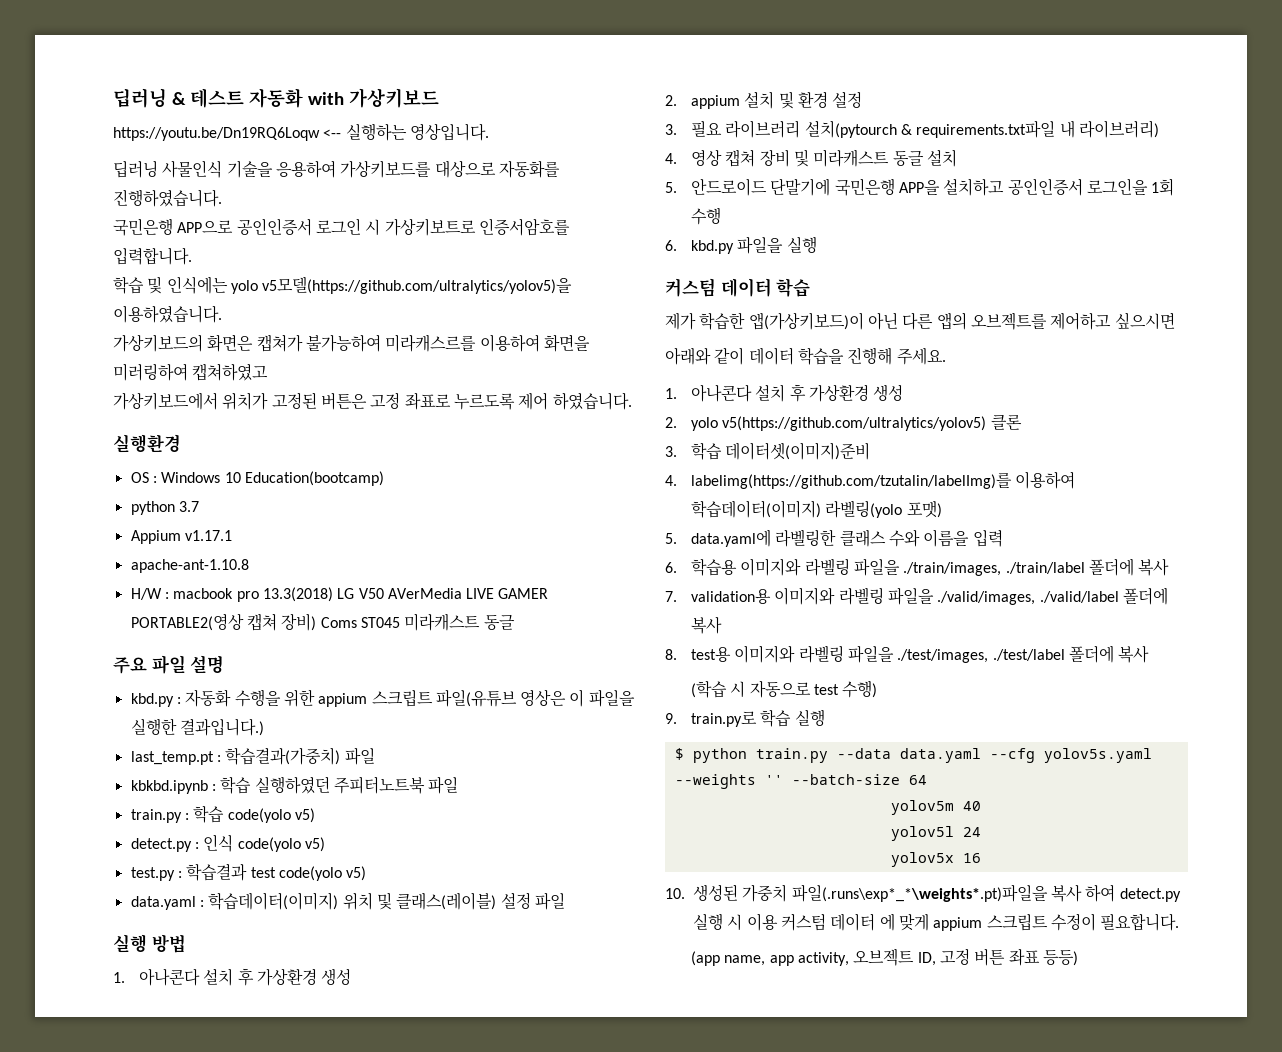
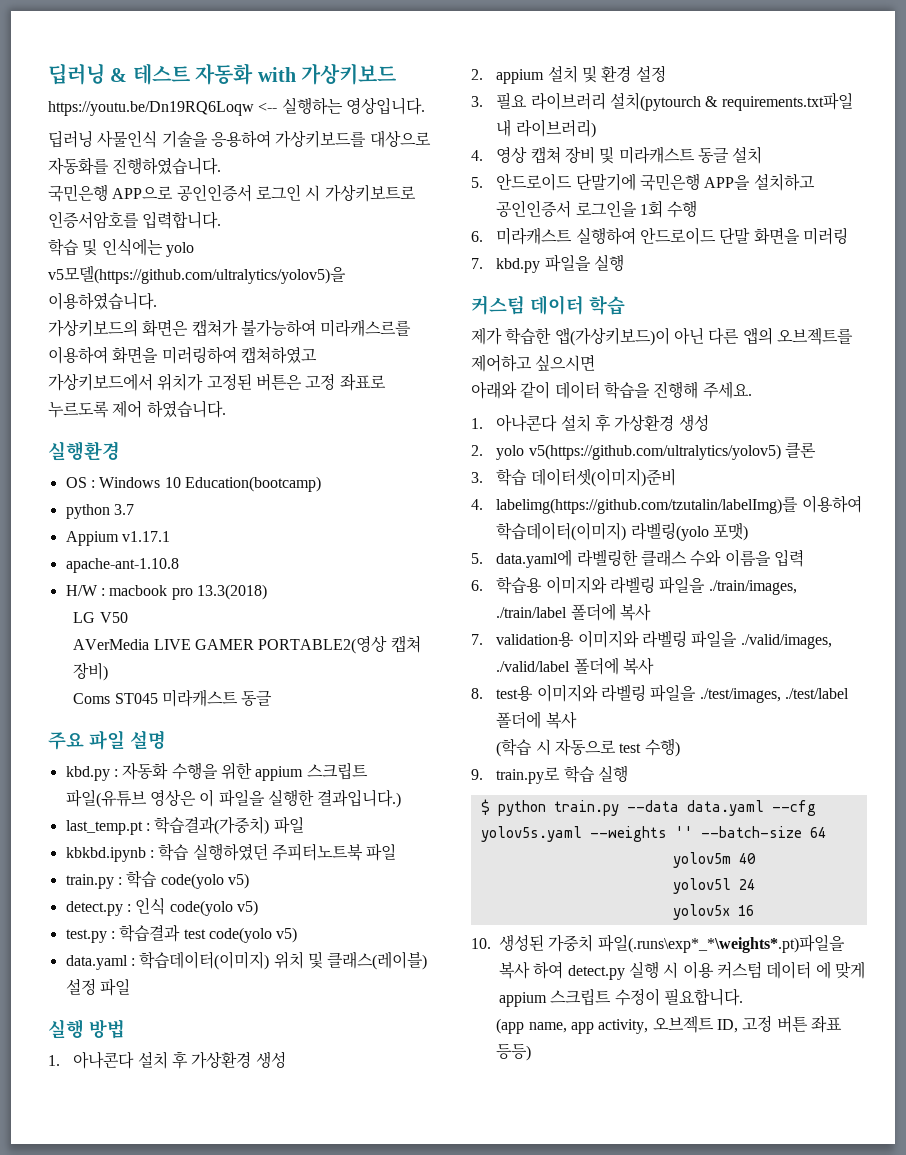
(333, 594) none -> (267, 592) //
(384, 593) none -> (128, 617) //
(317, 622) none -> (109, 671) //
(677, 245) none -> [496,227,849,245] [471,258,483,269] 미라캐스트 실행하여 안드로이드 단말 화면을 미러링 // 7.

